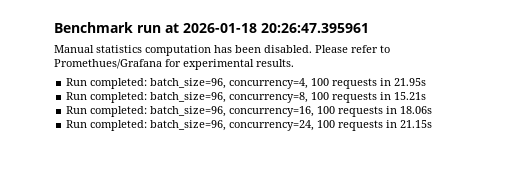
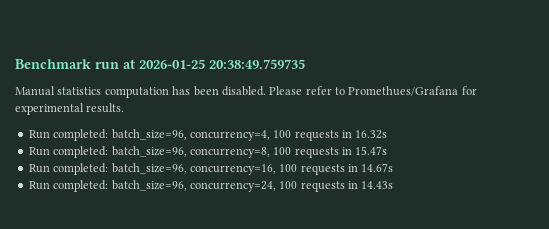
[183,23,369,33] 2026-01-18 20:26:47.395961 -> [139,59,305,69] 2026-01-25 20:38:49.759735
[394,78,427,86] 21.95s -> [355,130,388,139] 16.32s
[394,92,427,100] 15.21s -> [355,146,388,155] 15.47s
[400,106,433,114] 18.06s -> [361,163,394,172] 14.67s
[400,120,433,128] 21.15s -> [361,181,394,189] 14.43s

